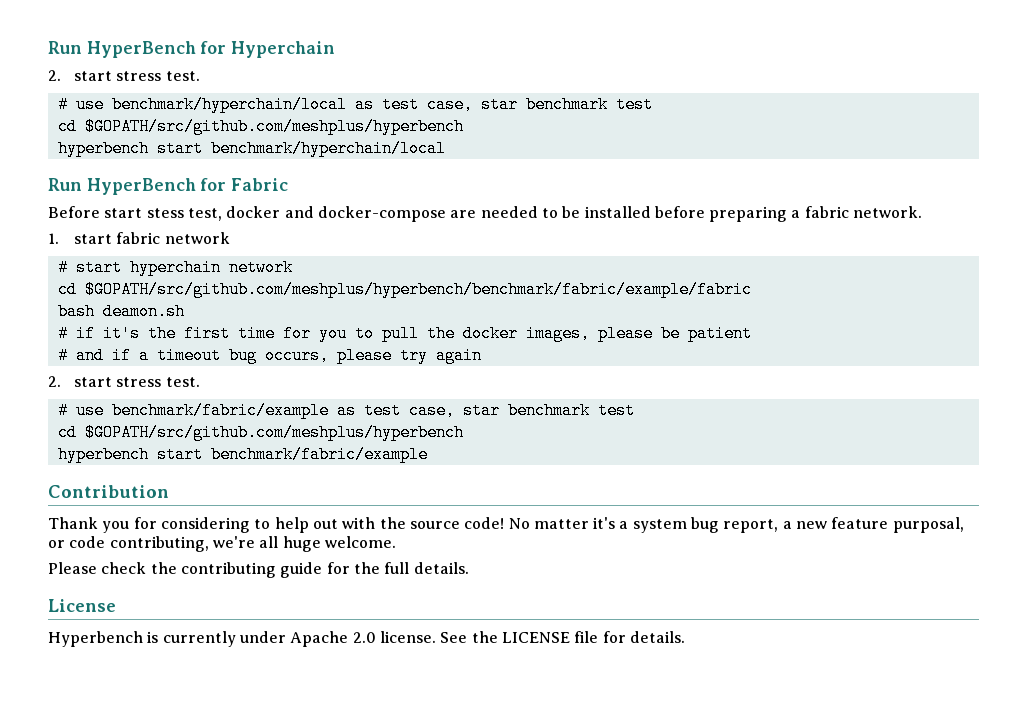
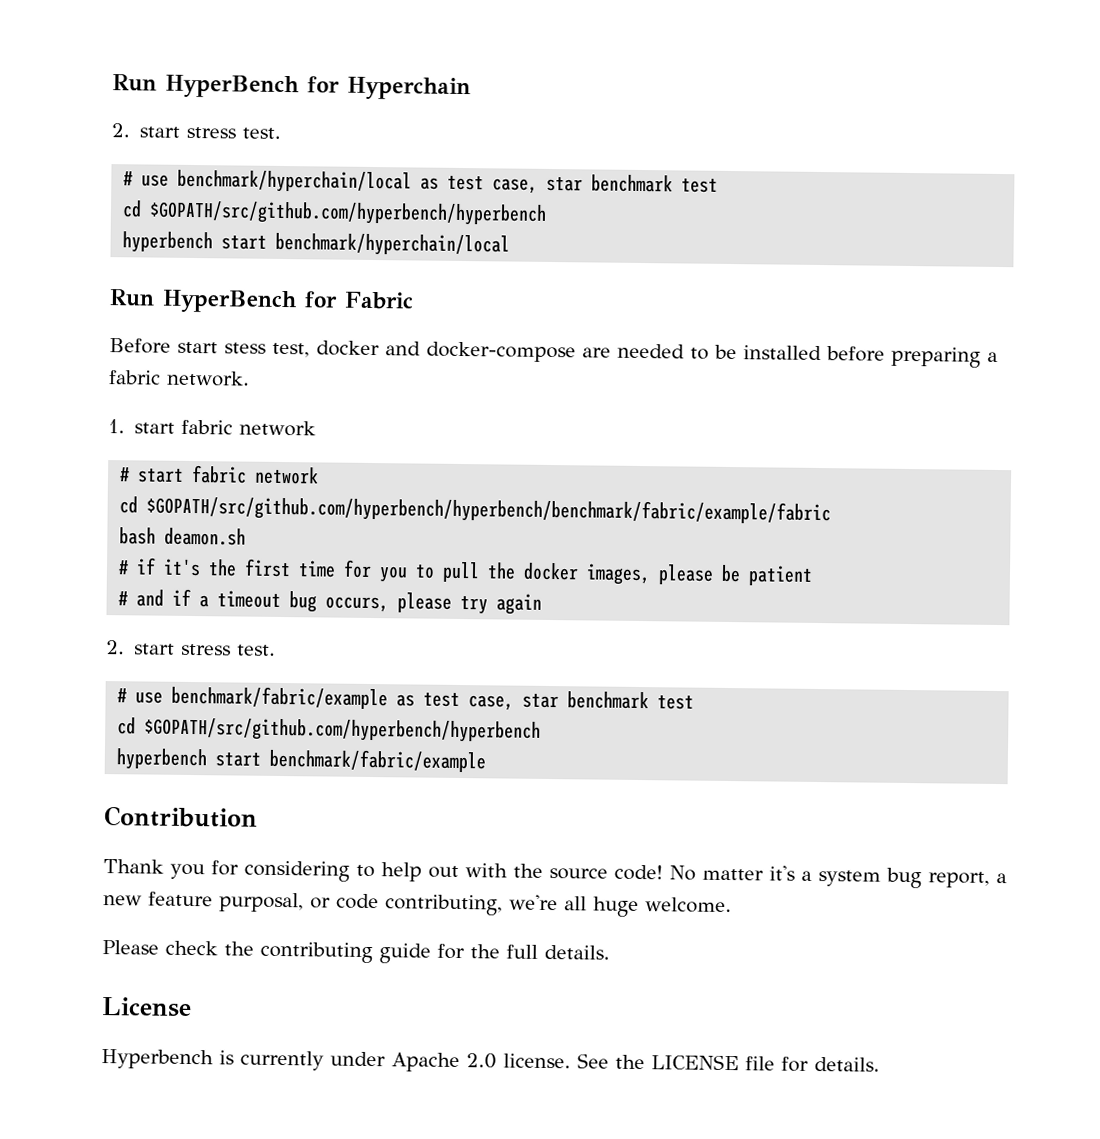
[84,118,464,135] $GOPATH/src/github.com/meshplus/hyperbench -> [149,200,548,226] $GOPATH/src/github.com/hyperbench/hyperbench
[129,259,221,276] hyperchain -> [191,464,248,484] fabric
[84,281,752,298] $GOPATH/src/github.com/meshplus/hyperbench/benchmark/fabric/example/fabric -> [146,495,832,526] $GOPATH/src/github.com/hyperbench/hyperbench/benchmark/fabric/example/fabric
[84,424,464,441] $GOPATH/src/github.com/meshplus/hyperbench -> [144,717,542,743] $GOPATH/src/github.com/hyperbench/hyperbench

